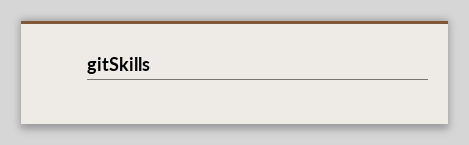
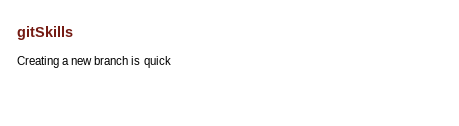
(150, 65) none -> [17,56,171,68] // Creating a new branch is quick

